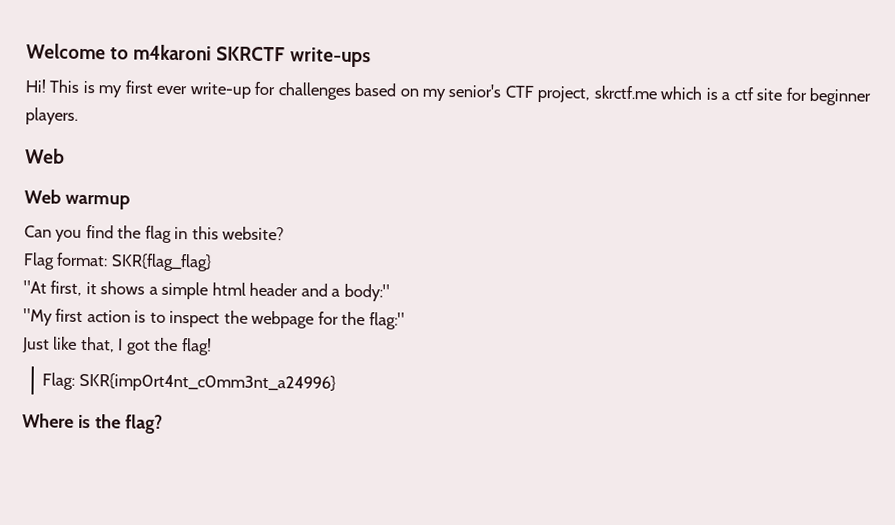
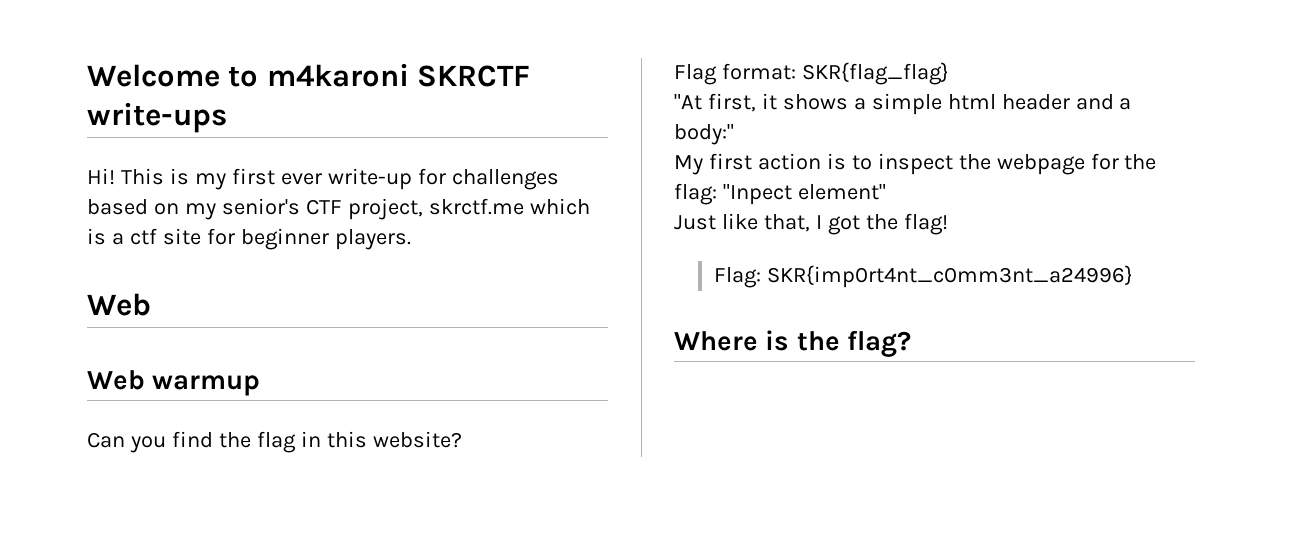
[23,308,53,326] "My -> [674,155,703,175] My
[368,312,405,330] flag:" -> [674,183,886,205] flag: "Inpect element"

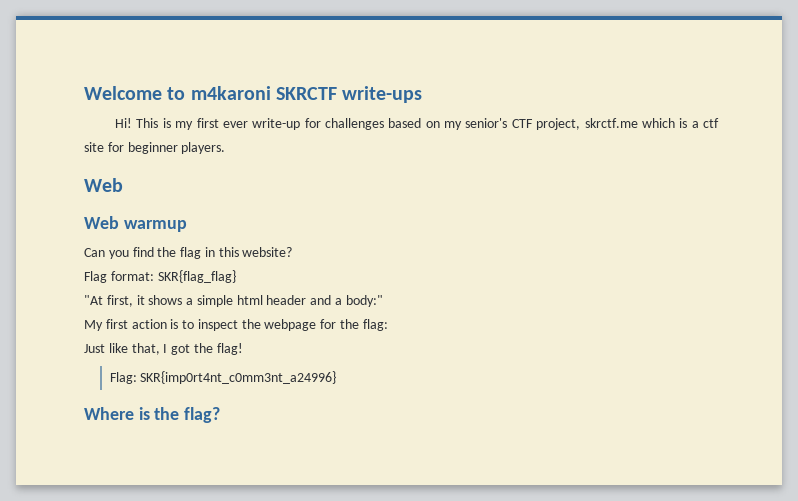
[722,184,886,205] "Inpect element" -> (388, 325) none

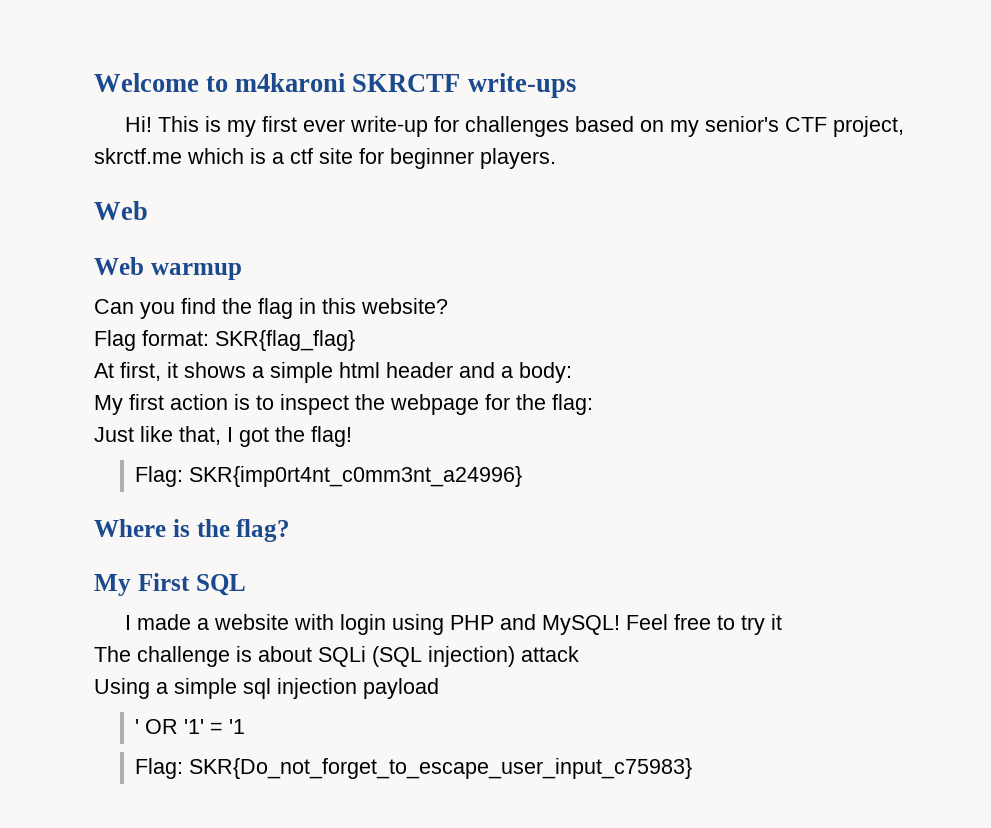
[84,295,103,305] "At -> [94,363,114,378] At
[345,295,383,307] body:" -> [519,362,572,383] body:
(221, 415) none -> [94,573,246,596] [124,614,782,635] [94,646,579,667] [94,678,439,699] [135,719,246,734] [135,758,693,779] // My First SQL // I made a website with login using PHP and MySQL! Feel free to try it // The challenge is about SQLi (SQL injection) attack // Using a simple sql injection payload // ' OR '1' = '1 // Flag: SKR{Do_not_forget_to_escape_user_input_c75983}

